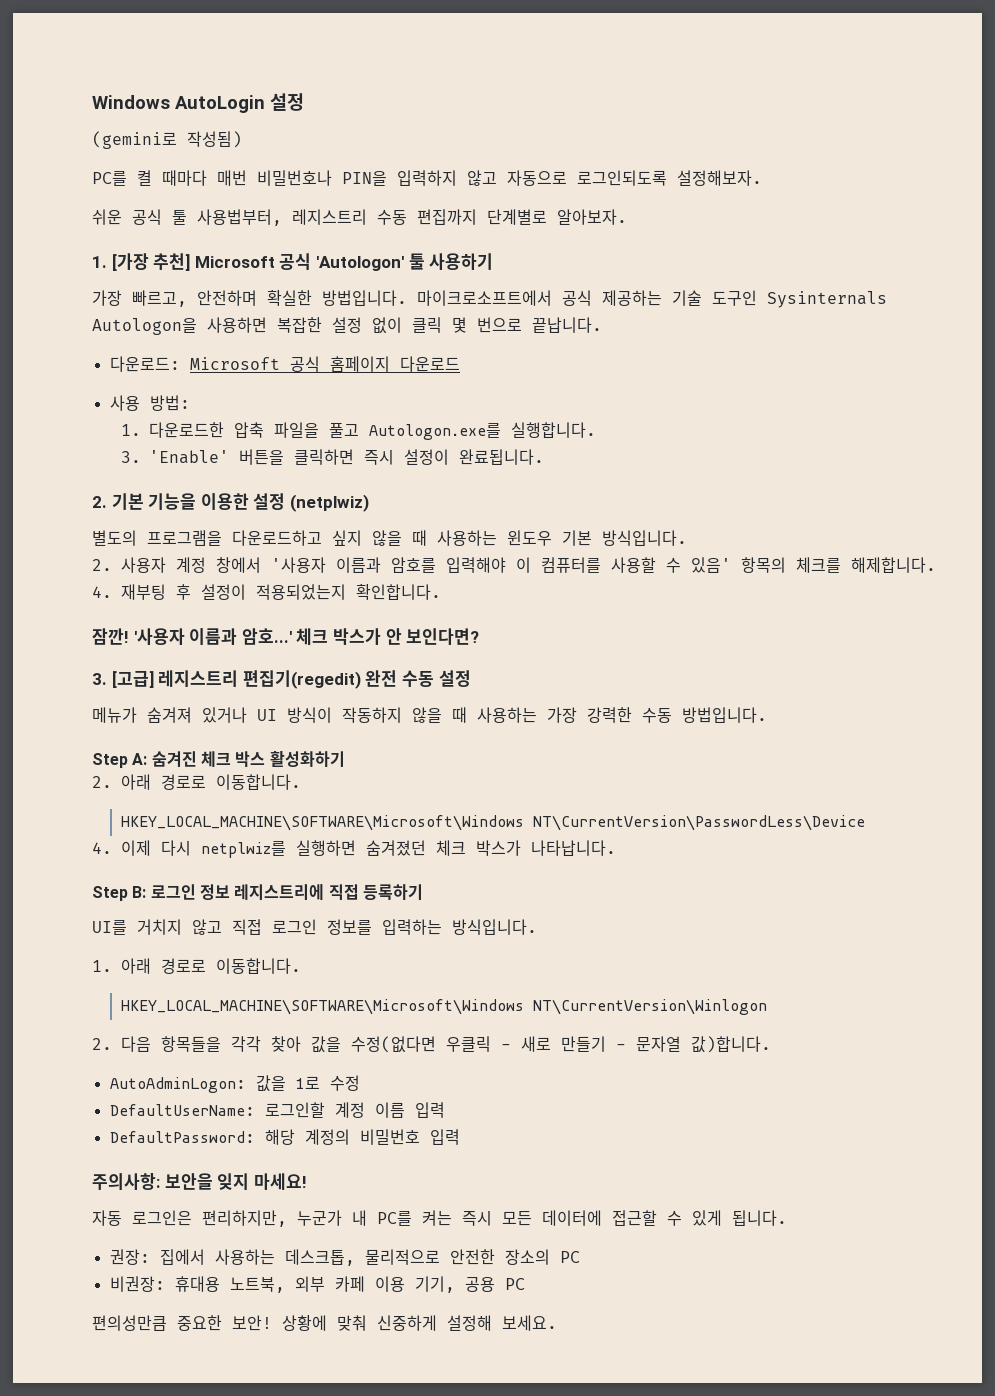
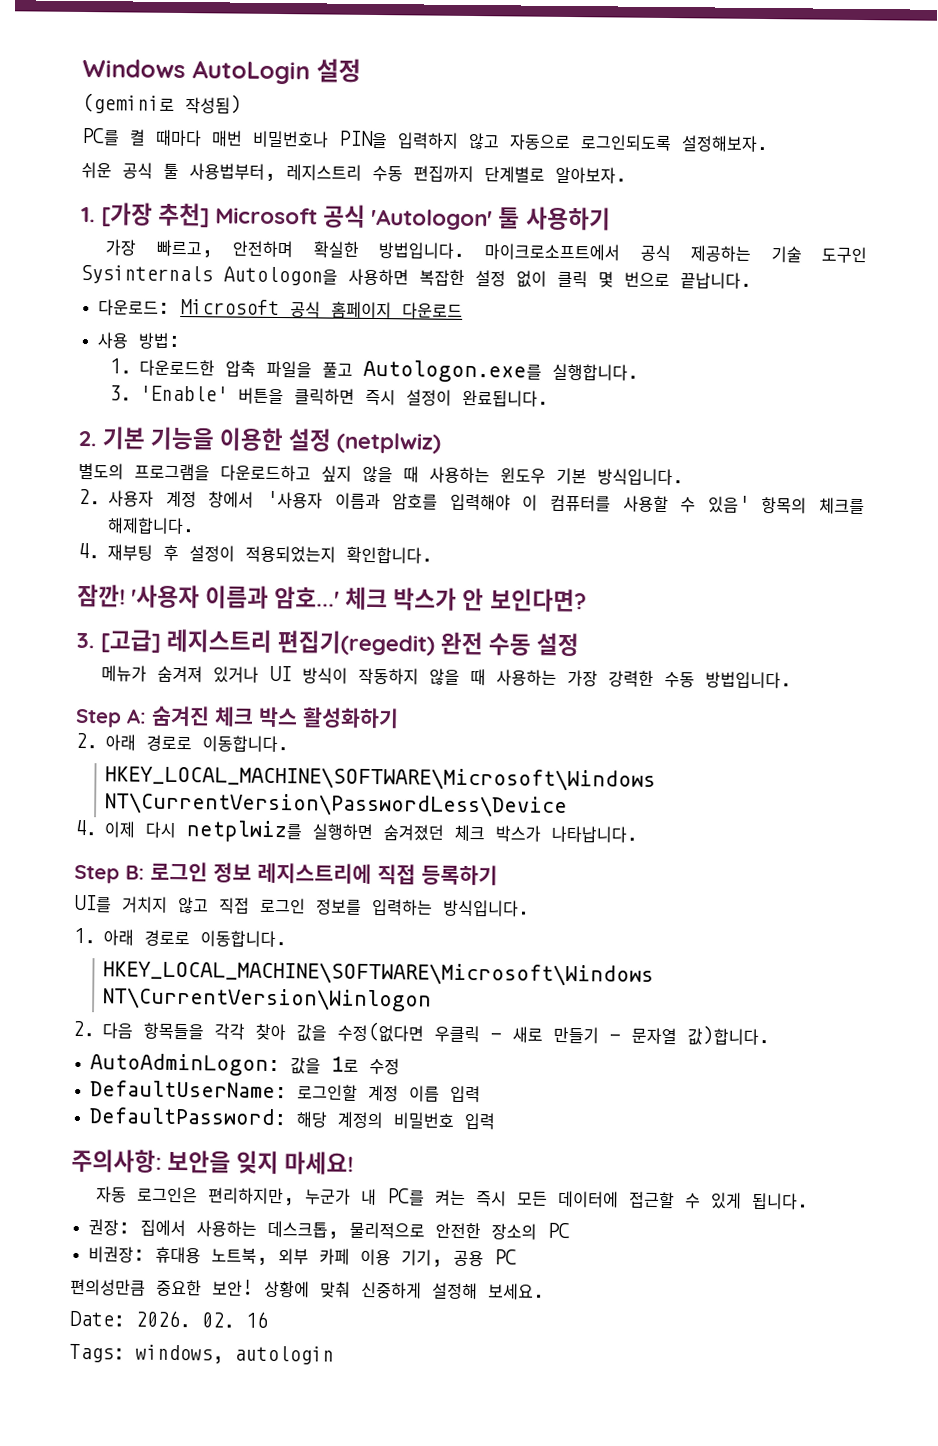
(557, 1323) none -> [69,1310,268,1328] [69,1343,334,1365] // Date: 2026. 02. 16 // Tags: windows, autologin

